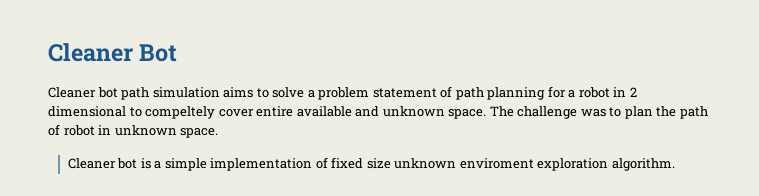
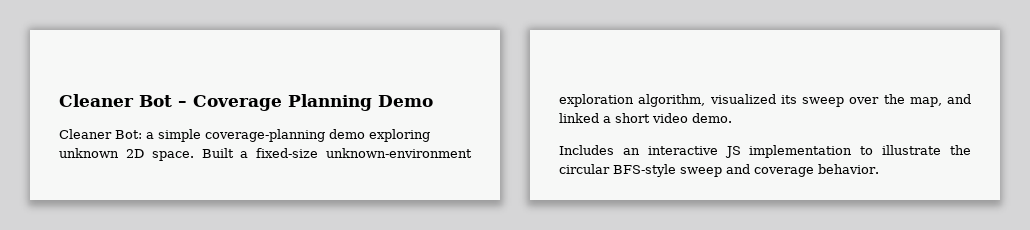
[48,86,637,100] [48,106,708,119] [48,124,219,138] [67,157,675,171] // Cleaner bot path simulation aims to solve a problem statement of path planning for a robot in 2 dimensional to compeltely cover entire available and unknown space. The challenge was to plan the path of robot in unknown space. // Cleaner bot is a simple implementation of fixed size unknown enviroment exploration algorithm. -> [178,94,433,111] [59,129,430,142] [59,148,472,161] [559,94,971,107] [559,113,732,123] [559,145,971,158] [559,164,879,177] – Coverage Planning Demo // Cleaner Bot: a simple coverage-planning demo exploring unknown 2D space. Built a fixed-size unknown-environment exploration algorithm, visualized its sweep over the map, and linked a short video demo. // Includes an interactive JS implementation to illustrate the circular BFS-style sweep and coverage behavior.

